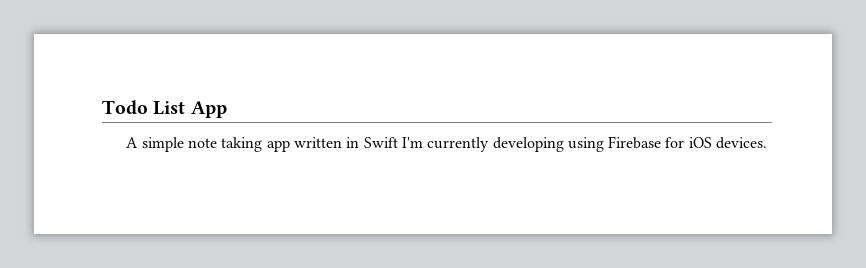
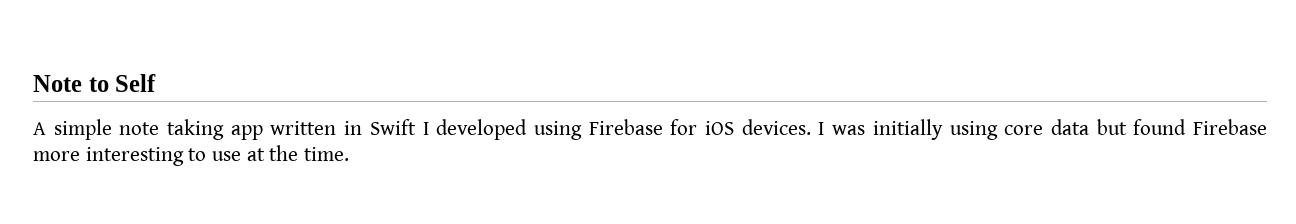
[102,100,227,118] Todo List App -> [33,74,157,92] Note to Self
[401,137,564,152] I'm currently developing -> [422,119,528,140] I developed
(768, 143) none -> [818,119,1267,140] [33,145,350,166] I was initially using core data but found Firebase more interesting to use at the time.

